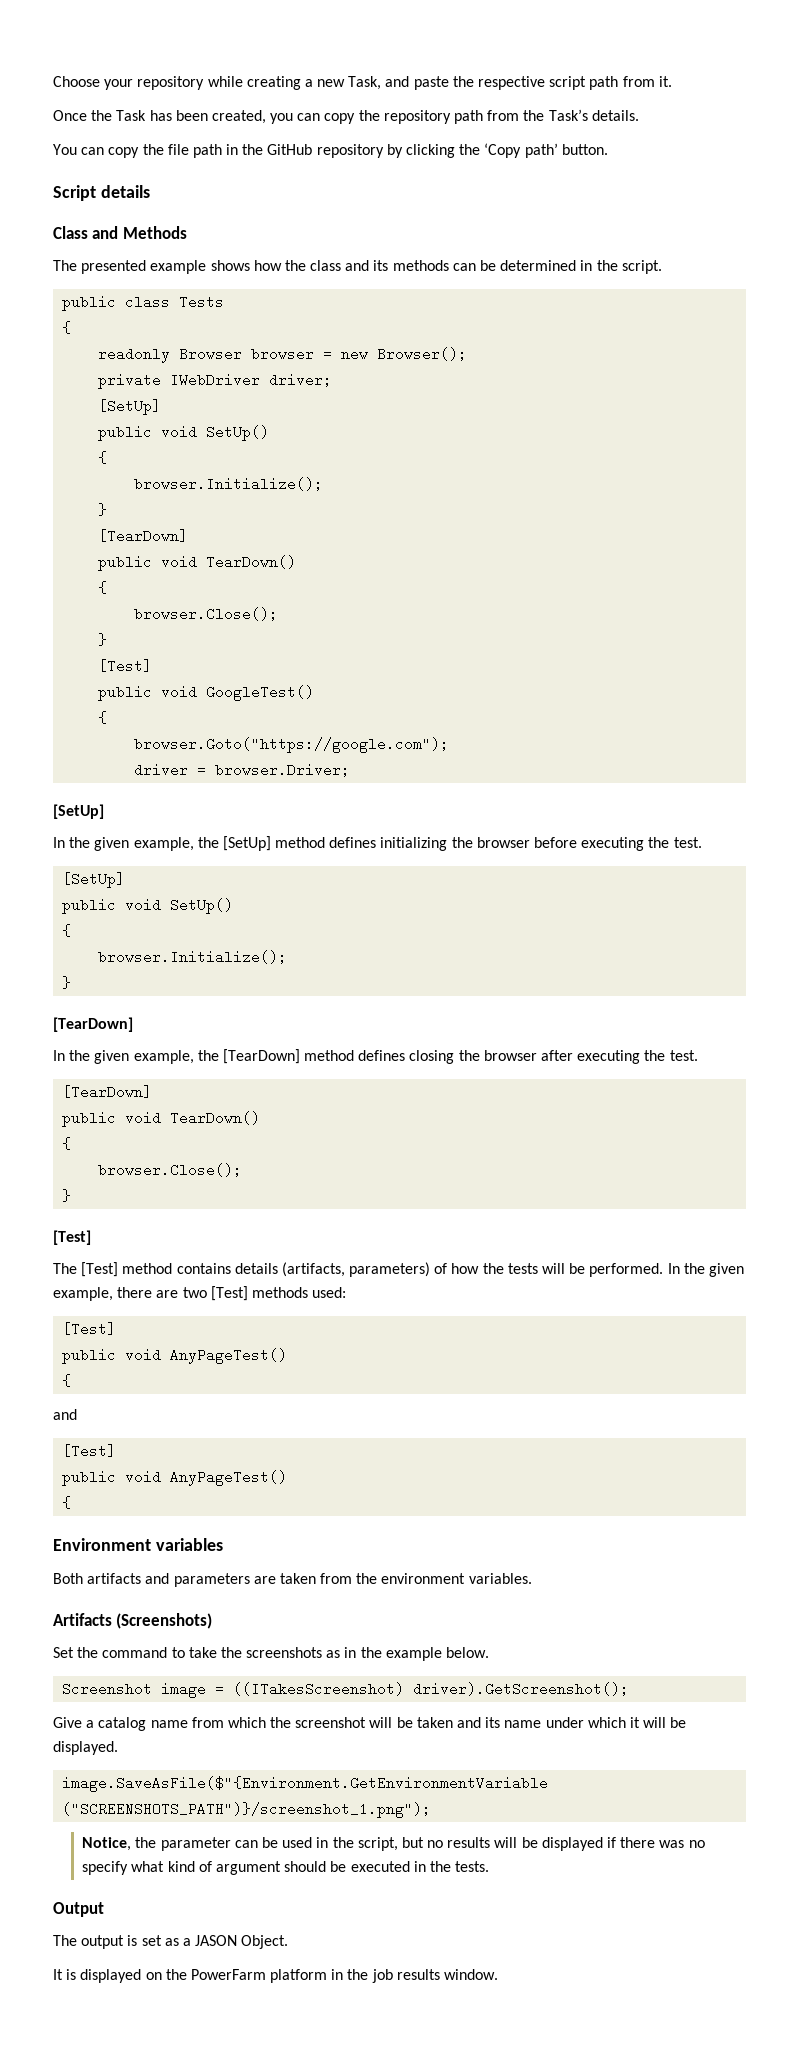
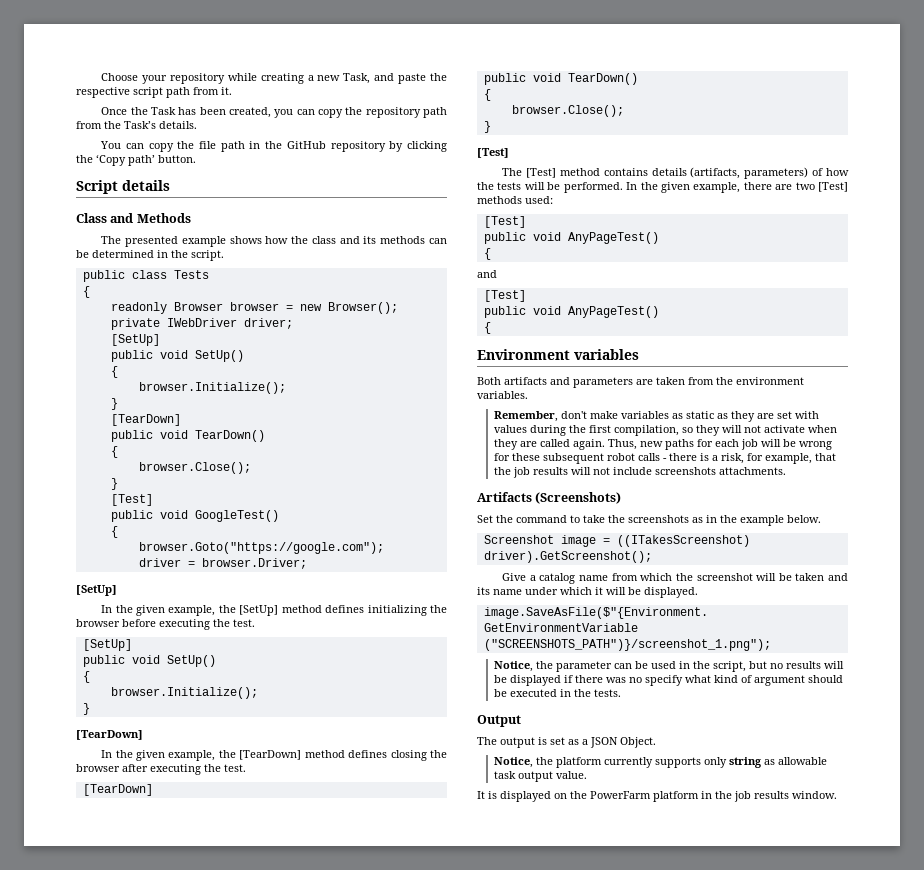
(532, 1578) none -> [493,411,819,422] [493,425,837,436] [493,439,832,450] [493,453,836,464] [493,467,786,478] // Remember, don't make variables as static as they are set with values during the first compilation, so they will not activate when they are called again. Thus, new paths for each job will be wrong for these subsequent robot calls - there is a risk, for example, that the job results will not include screenshots attachments.
[195,1935,238,1946] JASON -> [590,737,618,748] JSON
(289, 1942) none -> [493,757,827,768] [493,771,587,782] // Notice, the platform currently supports only string as allowable task output value.

